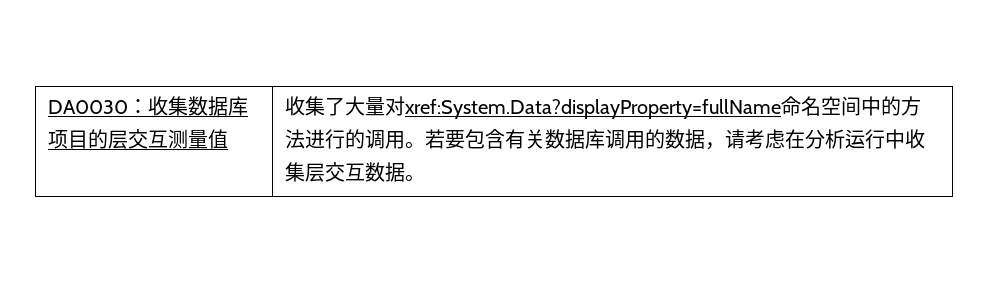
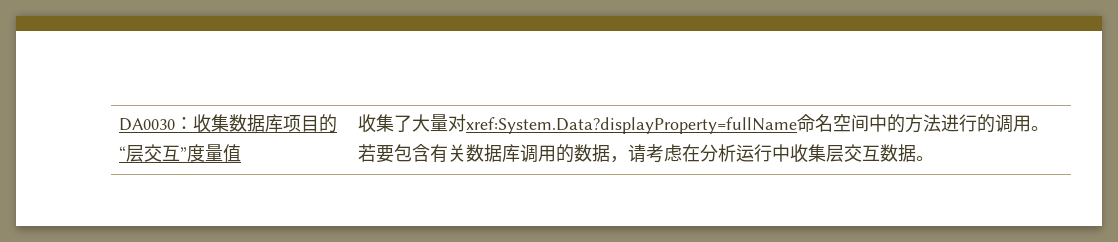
[108,129,189,149] 层交互测 -> [119,144,206,162] “层交互”度

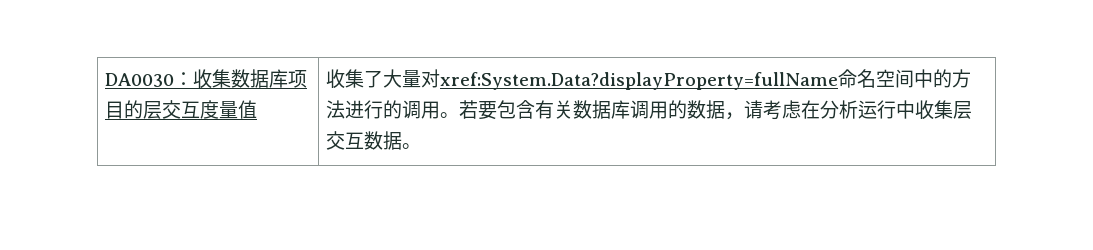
[119,144,188,162] “层交互” -> [143,100,201,119] 层交互

